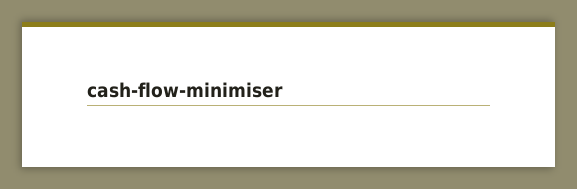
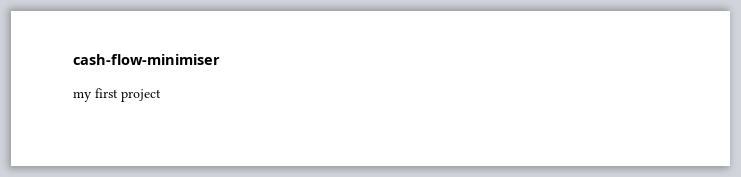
(283, 90) none -> [73,88,161,102] // my first project

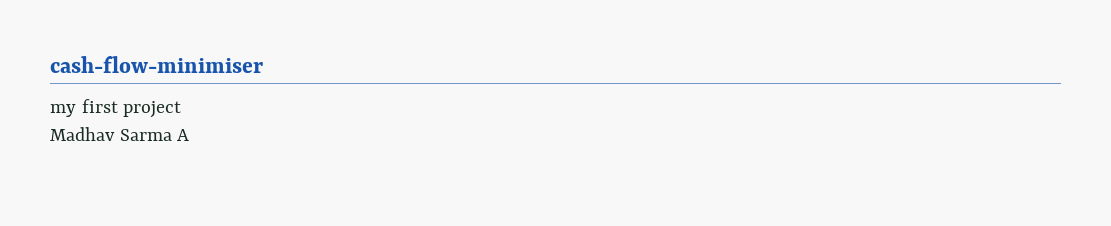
(161, 95) none -> [50,127,190,141] // Madhav Sarma A

